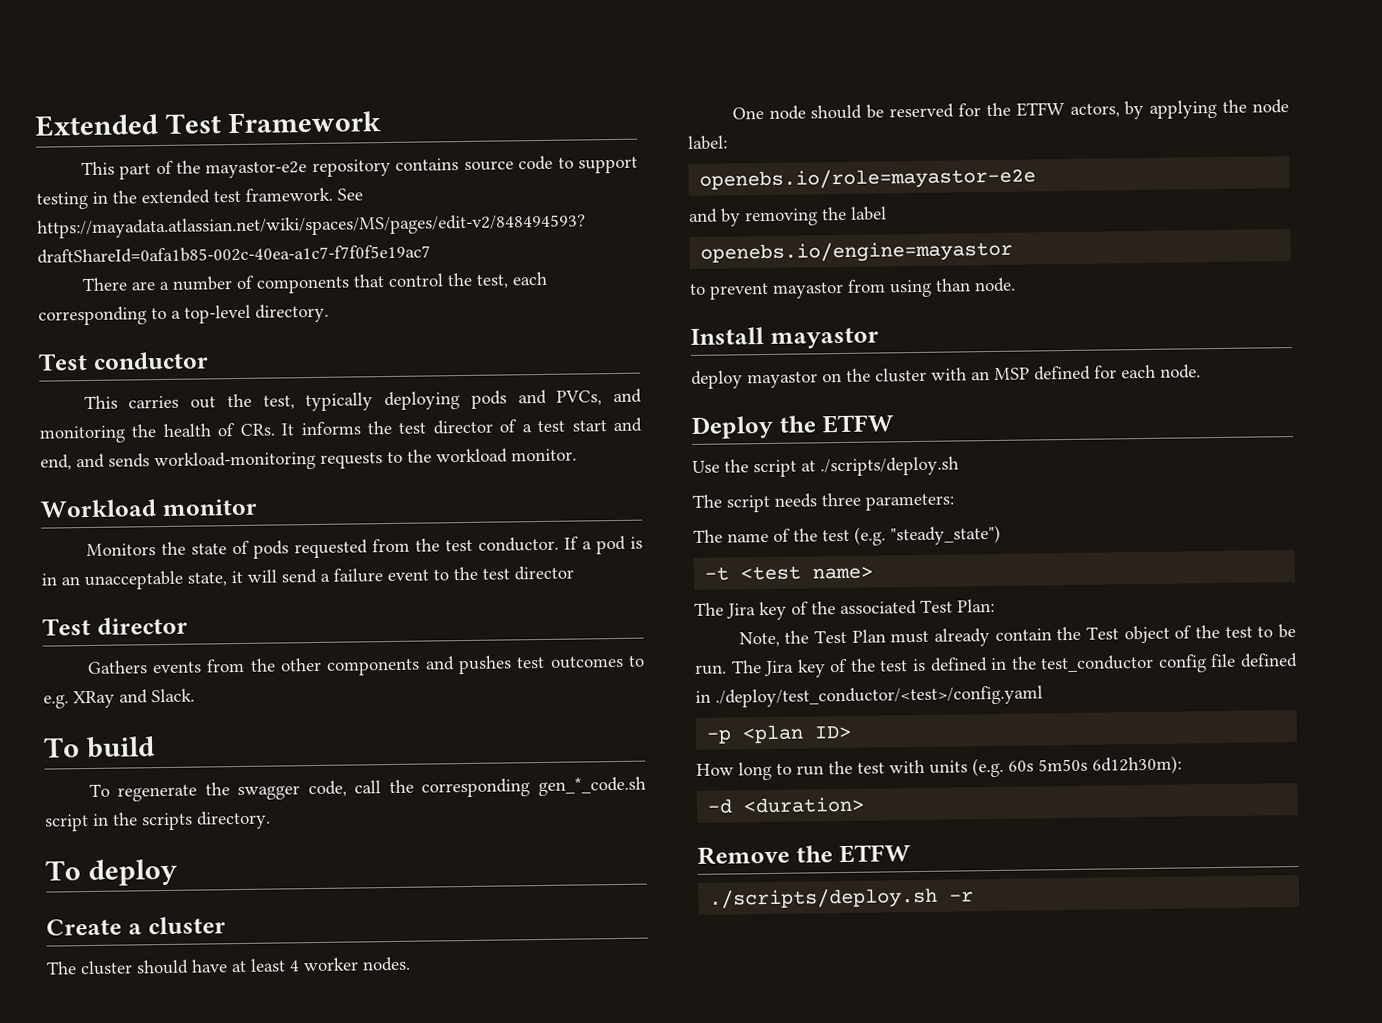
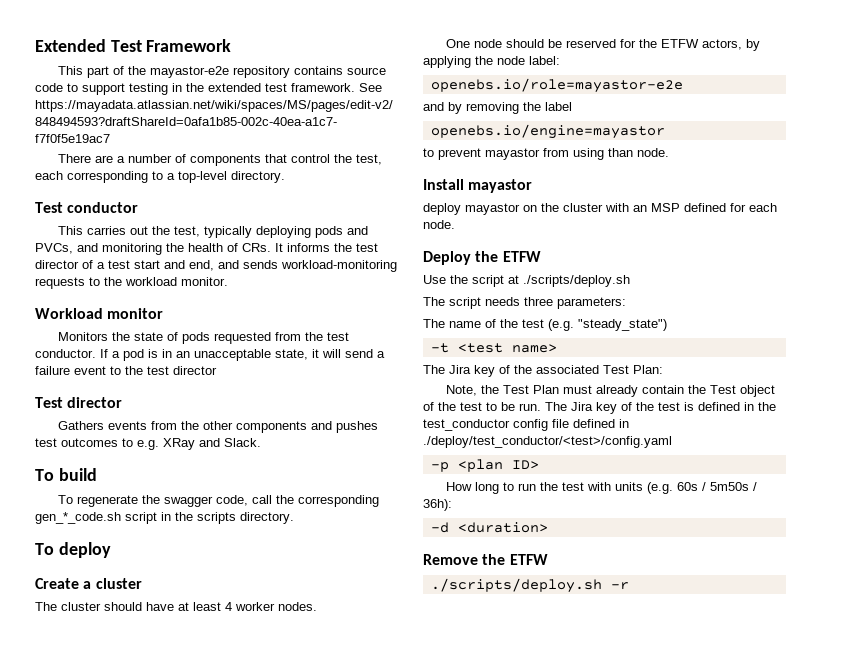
[1038,755,1182,775] 5m50s 6d12h30m): -> [701,482,757,491] [423,499,452,511] / 5m50s / 36h):

